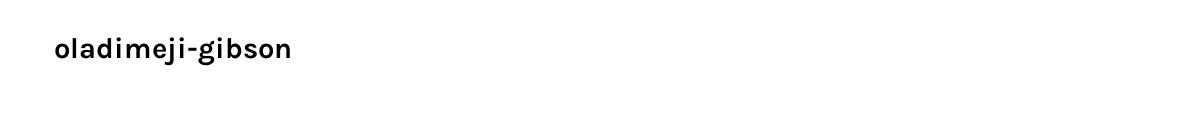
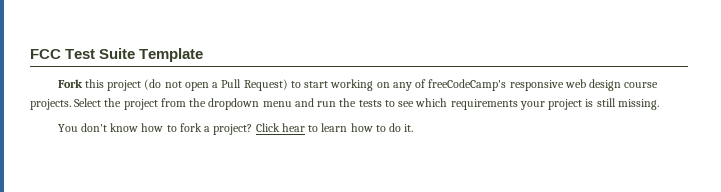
[54,37,292,66] oladimeji-gibson -> [30,48,204,62] [57,79,659,91] [30,98,659,110] [57,123,414,135] FCC Test Suite Template // Fork this project (do not open a Pull Request) to start working on any of freeCodeCamp's responsive web design course projects. Select the project from the dropdown menu and run the tests to see which requirements your project is still missing. // You don't know how to fork a project? Click hear to learn how to do it.

